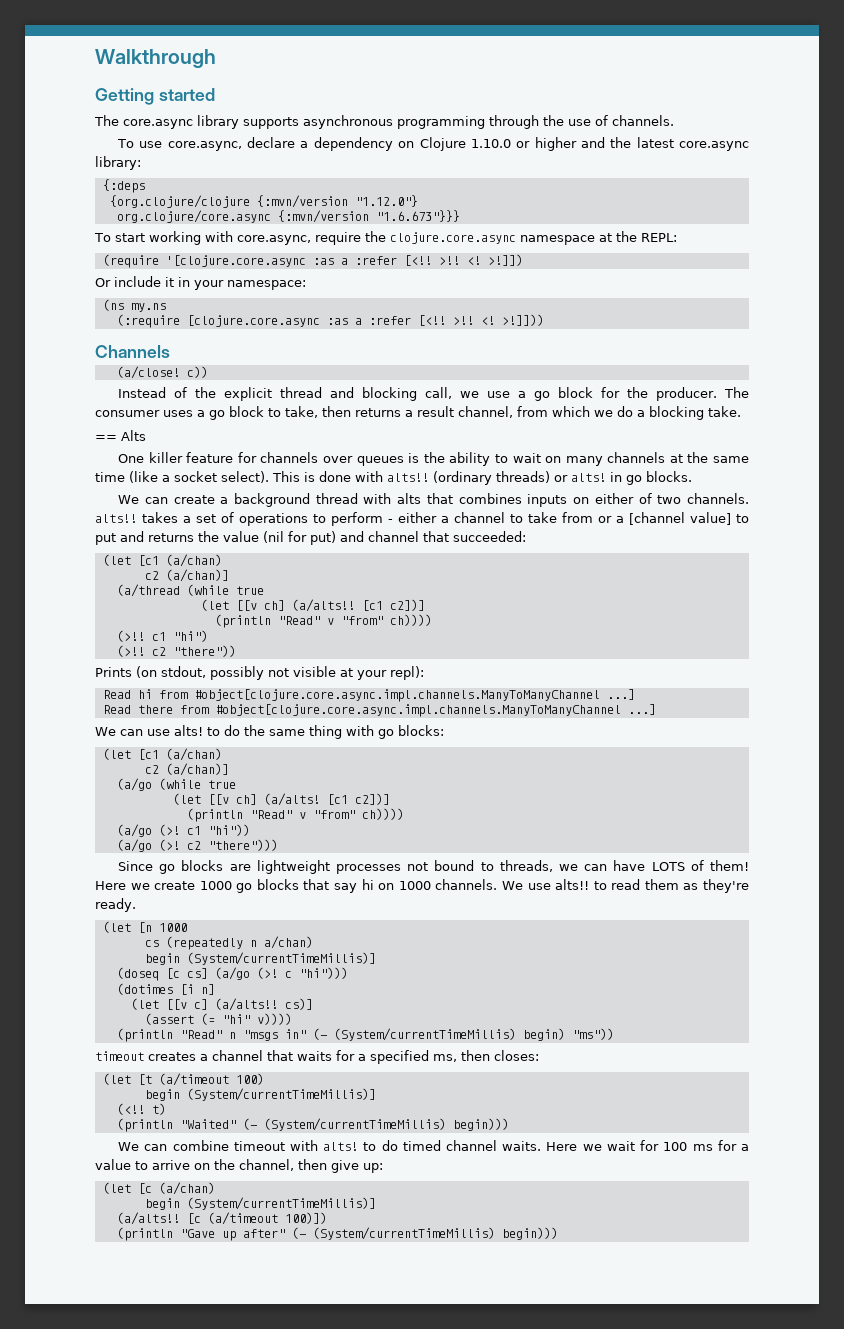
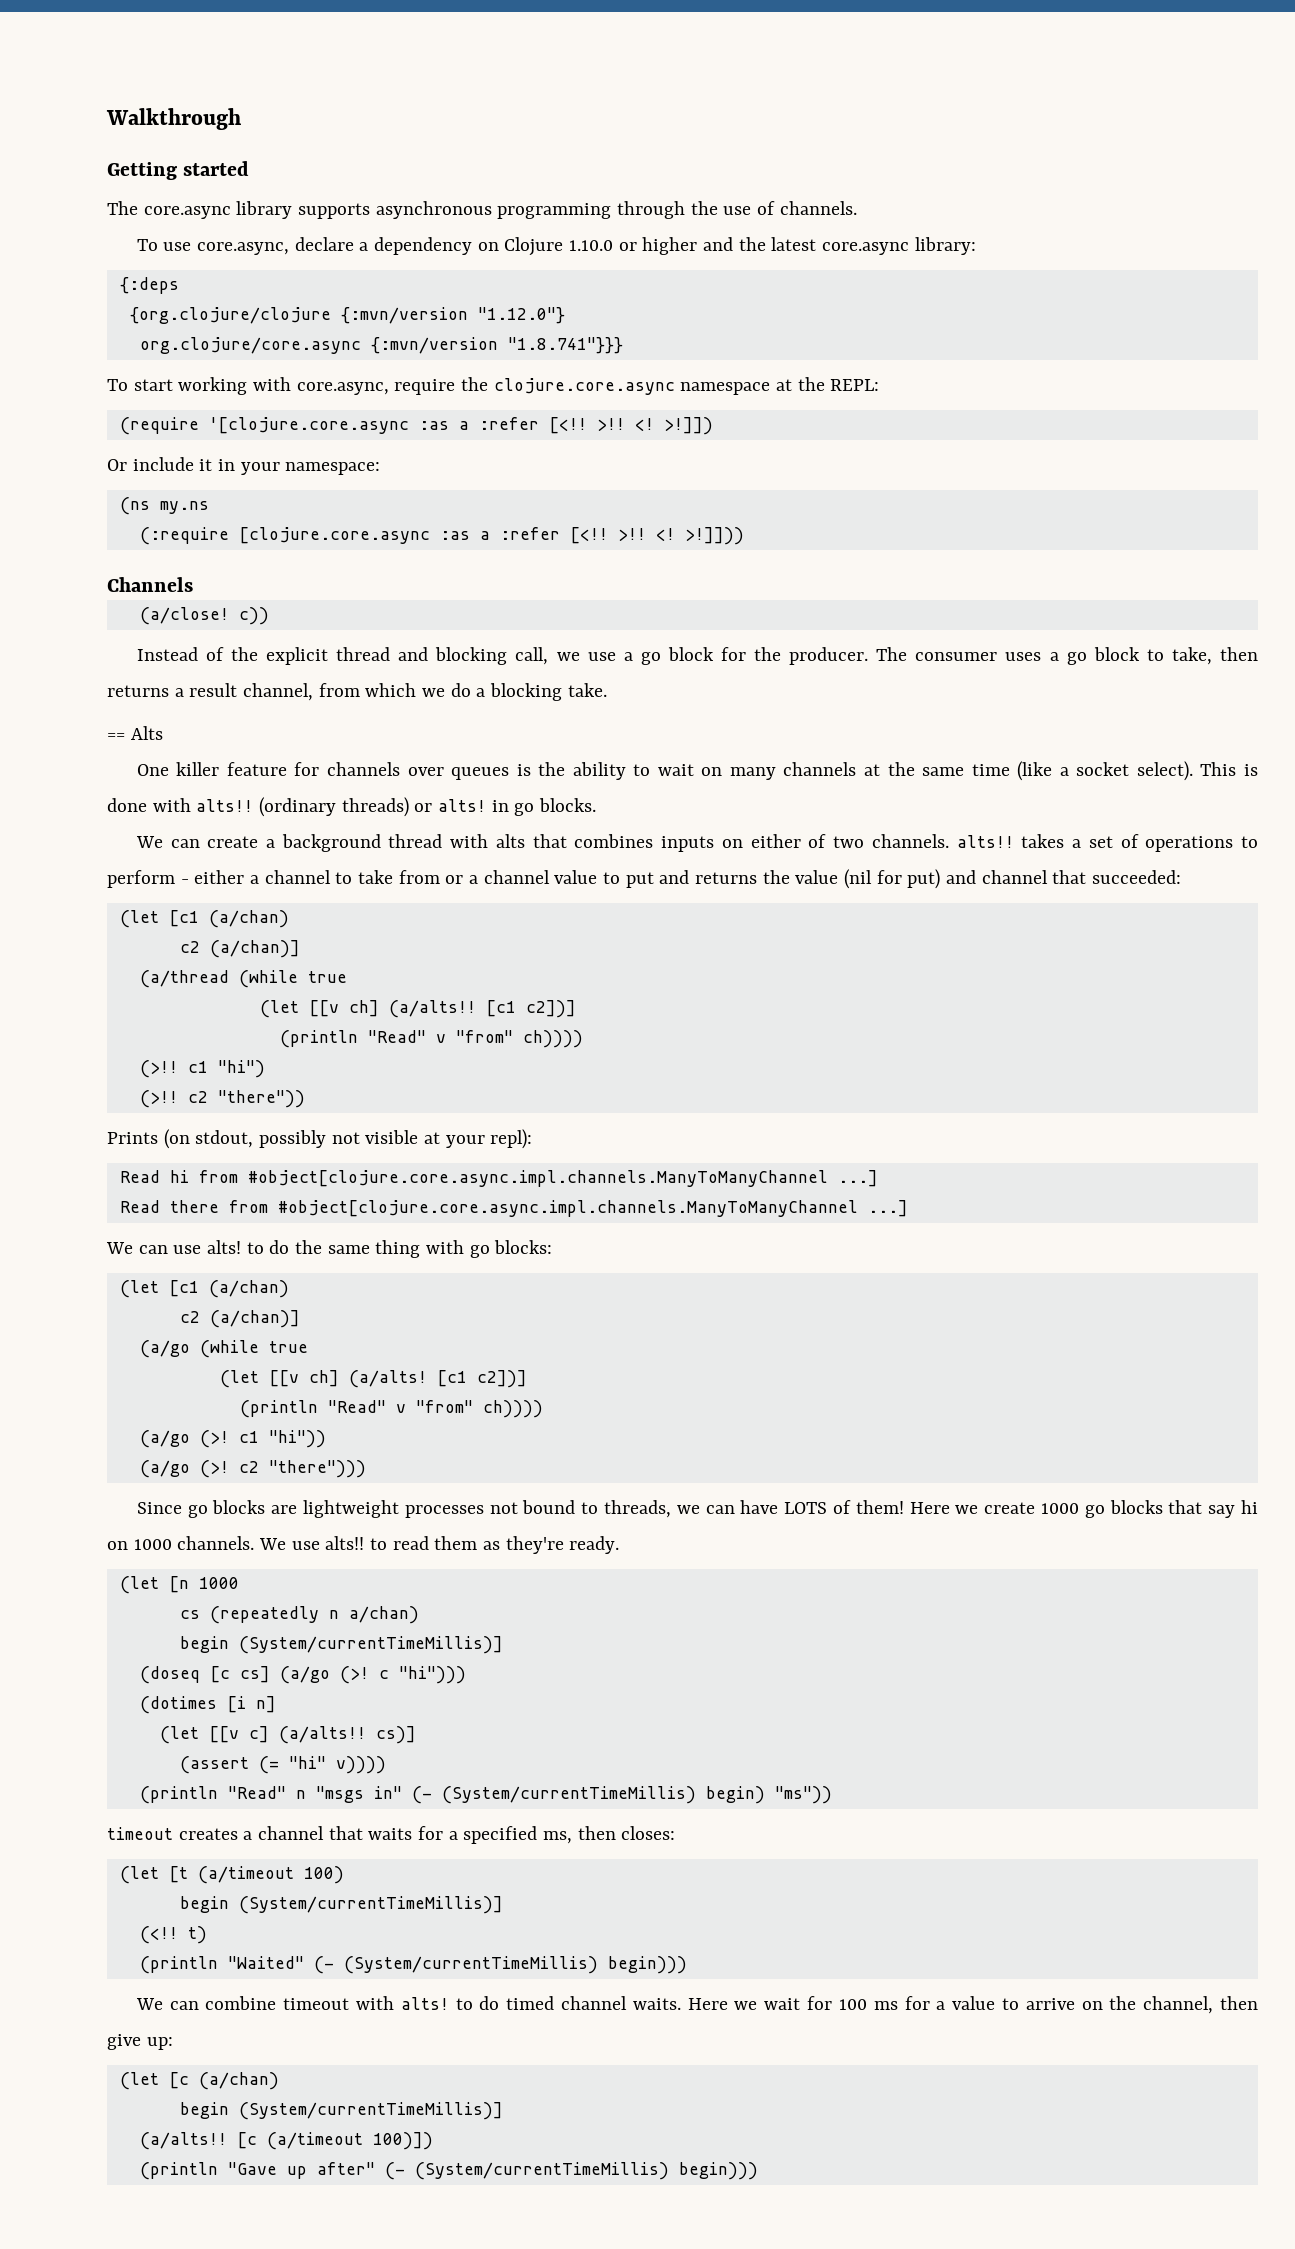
[375,210,460,222] "1.6.673"}}} -> [507,337,623,354] "1.8.741"}}}
[629,512,731,525] [channel value] -> [483,870,598,884] channel value

